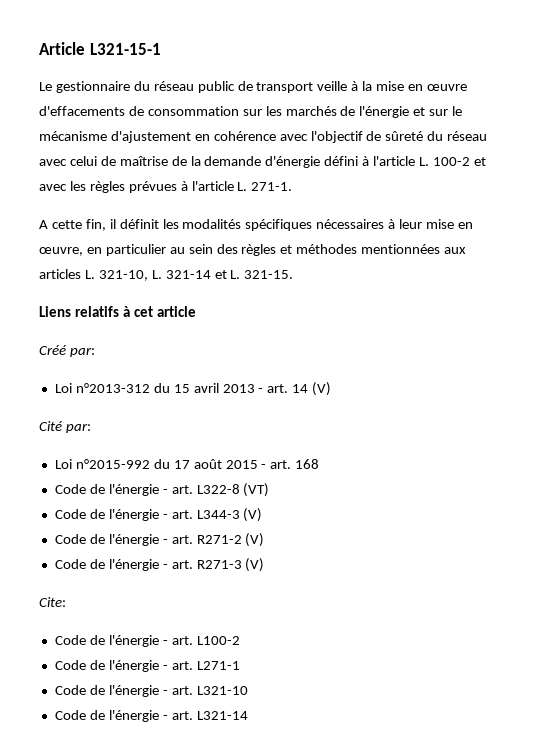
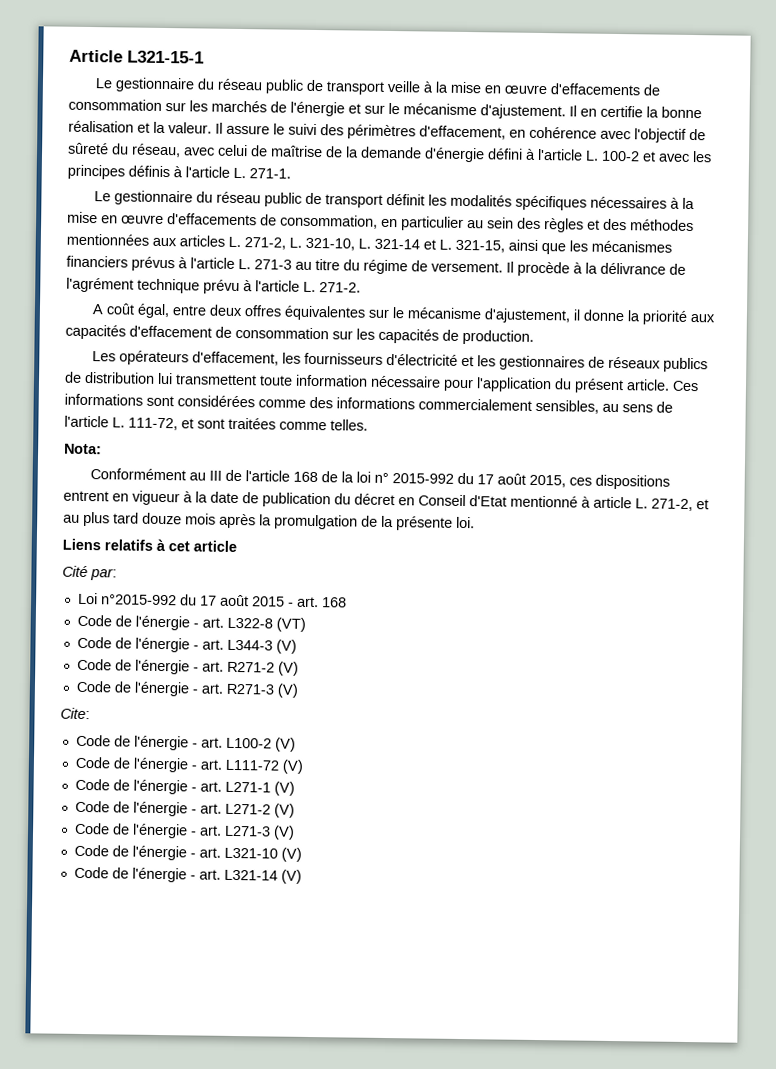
[110,131,191,143] d'ajustement -> [480,104,702,120] [68,120,506,140] d'ajustement. Il en certifie la bonne réalisation et la valeur. Il assure le suivi des périmètres d'effacement,
[447,131,488,141] réseau -> [131,143,181,158] réseau,
[89,181,177,193] règles prévues -> [67,164,170,180] principes définis
[39,219,116,231] A cette fin, il -> [93,190,383,208] Le gestionnaire du réseau public de transport
[399,219,473,229] [39,247,83,256] leur mise en œuvre, -> [681,197,695,210] [67,211,378,229] la mise en œuvre d'effacements de consommation,
(293, 249) none -> [603,218,627,231] des
(95, 274) none -> [244,237,302,250] 271-2, L.
[244,270,294,279] 321-15. -> [455,239,672,255] [66,255,686,277] [66,277,361,295] [91,303,715,325] [65,324,534,345] [91,350,708,373] [64,371,699,394] [64,393,673,414] [64,415,368,431] [64,443,102,455] [89,468,670,490] [63,490,709,512] [63,511,475,531] 321-15, ainsi que les mécanismes financiers prévus à l'article L. 271-3 au titre du régime de versement. Il procède à la délivrance de l'agrément technique prévu à l'article L. 271-2. // A coût égal, entre deux offres équivalentes sur le mécanisme d'ajustement, il donne la priorité aux capacités d'effacement de consommation sur les capacités de production. // Les opérateurs d'effacement, les fournisseurs d'électricité et les gestionnaires de réseaux publics de distribution lui transmettent toute information nécessaire pour l'application du présent article. Ces informations sont considérées comme des informations commercialement sensibles, au sens de l'article L. 111-72, et sont traitées comme telles. // Nota: // Conformément au III de l'article 168 de la loi n° 2015-992 du 17 août 2015, ces dispositions entrent en vigueur à la date de publication du décret en Conseil d'Etat mentionné à article L. 271-2, et au plus tard douze mois après la promulgation de la présente loi.
[39,345,95,357] [54,382,332,396] // Créé par: // Loi n°2013-312 du 15 avril 2013 - art. 14 (V) -> (237, 546) none
(240, 640) none -> [274,737,296,752] [74,756,304,774] (V) // Code de l'énergie - art. L111-72 (V)
(240, 665) none -> [273,781,295,796] [74,800,295,818] [74,822,295,840] (V) // Code de l'énergie - art. L271-2 (V) // Code de l'énergie - art. L271-3 (V)
(248, 690) none -> [280,847,302,862] (V)
(248, 715) none -> [280,869,302,884] (V)

